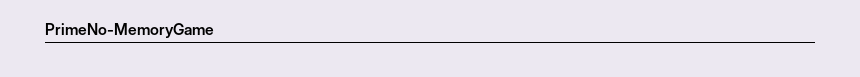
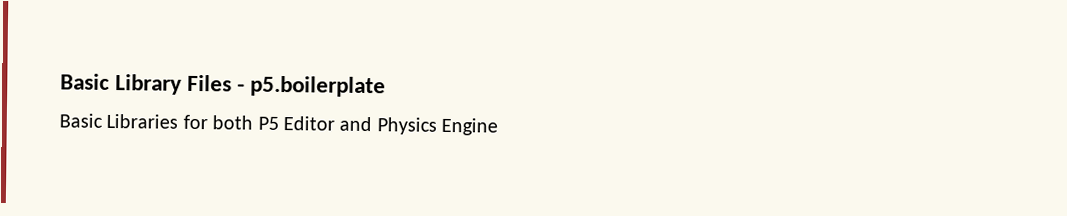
[45,23,214,38] PrimeNo-MemoryGame -> [60,73,387,98] [59,113,499,136] Basic Library Files - p5.boilerplate // Basic Libraries for both P5 Editor and Physics Engine

